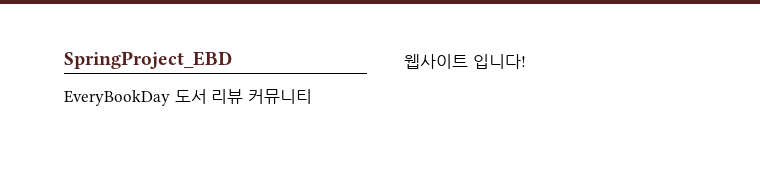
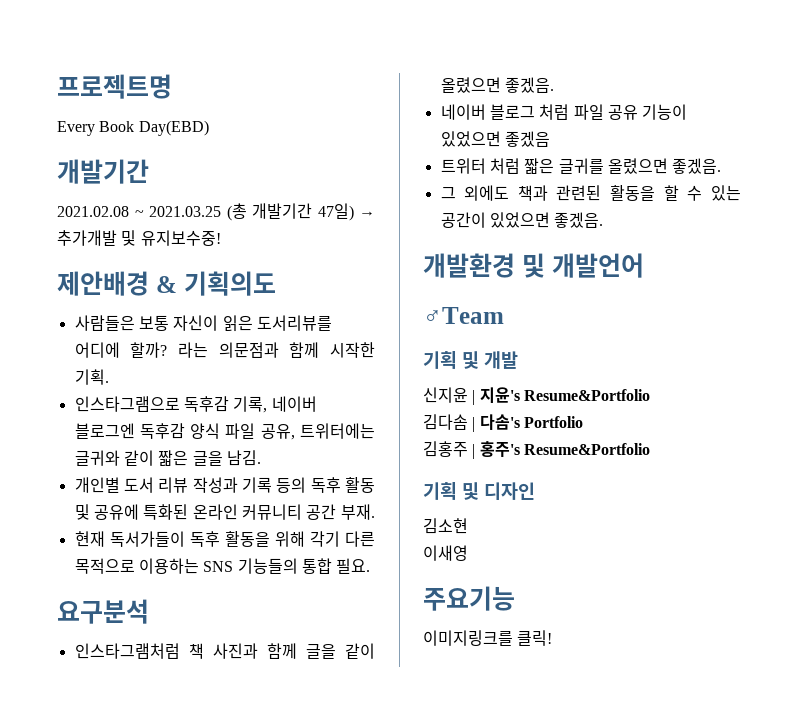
[64,51,232,69] [64,89,312,106] [404,54,526,69] SpringProject_EBD // EveryBookDay 도서 리뷰 커뮤니티 웹사이트 입니다! -> [57,74,172,99] [57,120,209,136] [57,159,149,184] [57,203,375,221] [57,230,221,246] [57,271,276,296] [74,315,332,332] [74,342,375,358] [74,369,109,385] [74,396,317,413] [74,423,375,440] [74,450,261,466] [74,477,375,493] [74,504,375,520] [74,531,375,547] [74,558,371,574] [57,599,149,624] [74,643,375,659] [440,77,554,93] [440,104,688,120] [440,131,550,147] [440,158,722,174] [440,185,741,201] [440,212,604,228] [423,253,644,278] [423,307,504,324] [423,351,518,369] [423,387,650,405] [423,414,583,432] [423,441,650,459] [423,482,535,500] [423,518,468,534] [423,545,468,561] [423,586,515,611] [423,630,553,646] 프로젝트명 // Every Book Day(EBD) // 개발기간 // 2021.02.08 ~ 2021.03.25 (총 개발기간 47일) → 추가개발 및 유지보수중! // 제안배경 & 기획의도 // 사람들은 보통 자신이 읽은 도서리뷰를 어디에 할까? 라는 의문점과 함께 시작한 기획. // 인스타그램으로 독후감 기록, 네이버 블로그엔 독후감 양식 파일 공유, 트위터에는 글귀와 같이 짧은 글을 남김. // 개인별 도서 리뷰 작성과 기록 등의 독후 활동 및 공유에 특화된 온라인 커뮤니티 공간 부재. // 현재 독서가들이 독후 활동을 위해 각기 다른 목적으로 이용하는 SNS 기능들의 통합 필요. // 요구분석 // 인스타그램처럼 책 사진과 함께 글을 같이 올렸으면 좋겠음. // 네이버 블로그 처럼 파일 공유 기능이 있었으면 좋겠음 // 트위터 처럼 짧은 글귀를 올렸으면 좋겠음. // 그 외에도 책과 관련된 활동을 할 수 있는 공간이 있었으면 좋겠음. // 개발환경 및 개발언어 // ♂Team // 기획 및 개발 // 신지윤 | 지윤's Resume&Portfolio // 김다솜 | 다솜's Portfolio // 김홍주 | 홍주's Resume&Portfolio // 기획 및 디자인 // 김소현 // 이새영 // 주요기능 // 이미지링크를 클릭!

